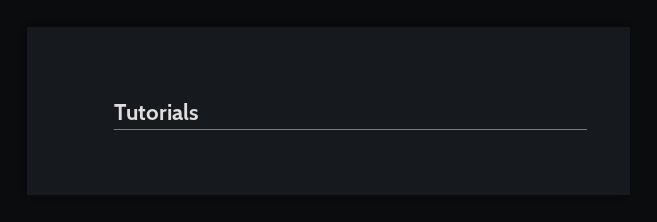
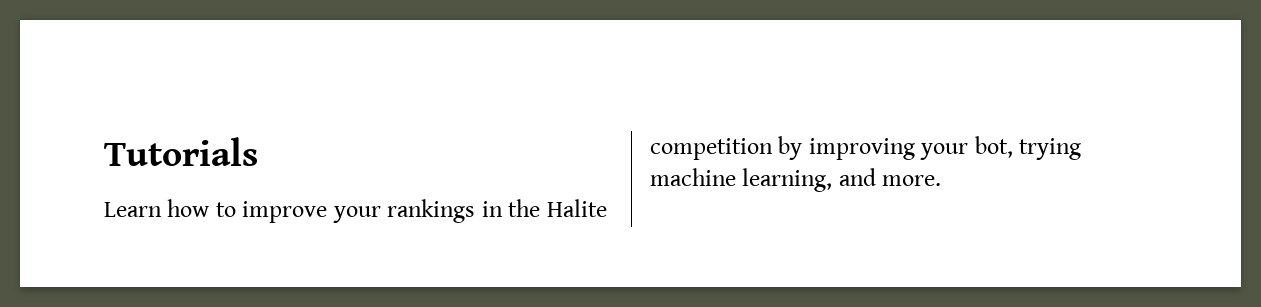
(199, 111) none -> [104,199,607,223] [650,136,1082,160] [650,168,942,192] // Learn how to improve your rankings in the Halite competition by improving your bot, trying machine learning, and more.

